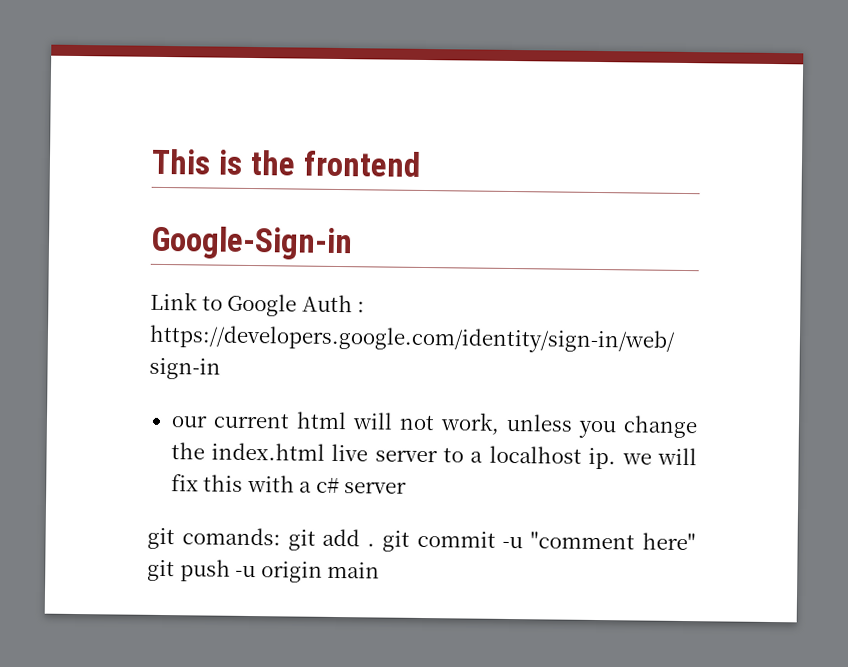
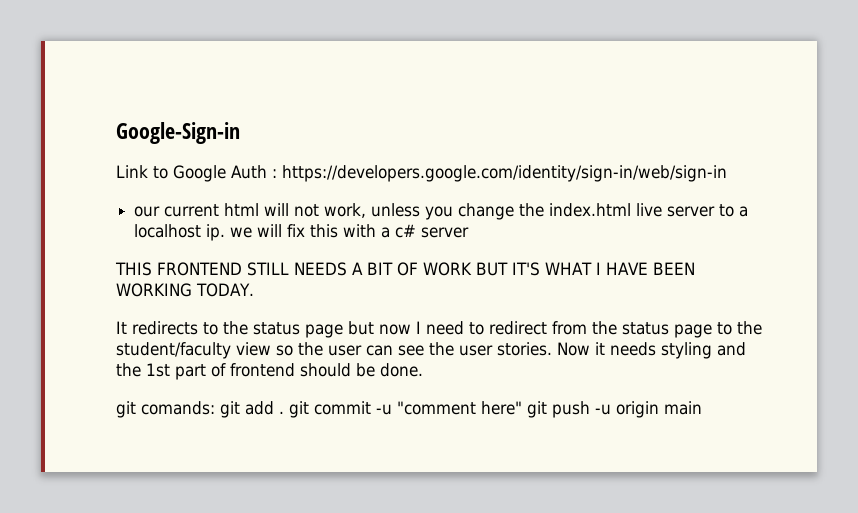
[151,148,421,177] This is the frontend // -> (116, 133) none
(408, 487) none -> [115,262,695,276] [116,283,254,297] [116,321,762,338] [116,342,746,359] [116,363,423,380] // THIS FRONTEND STILL NEEDS A BIT OF WORK BUT IT'S WHAT I HAVE BEEN WORKING TODAY. // It redirects to the status page but now I need to redirect from the status page to the student/faculty view so the user can see the user stories. Now it needs styling and the 1st part of frontend should be done.

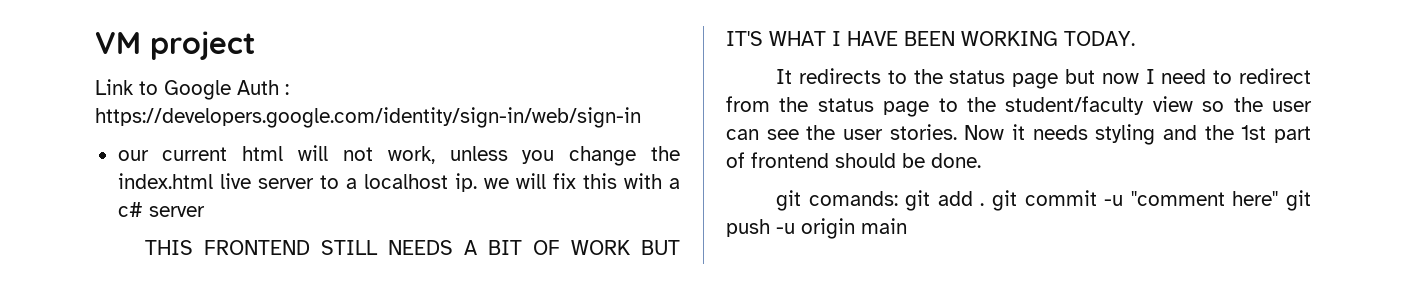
[116,122,240,144] Google-Sign-in -> [95,31,255,60] VM project

